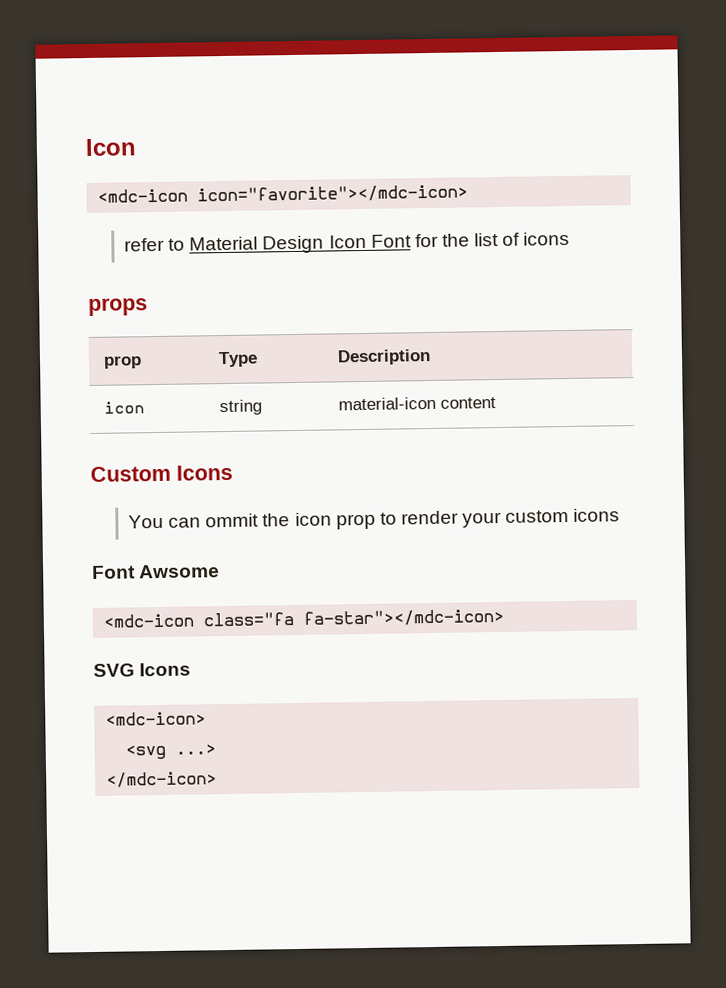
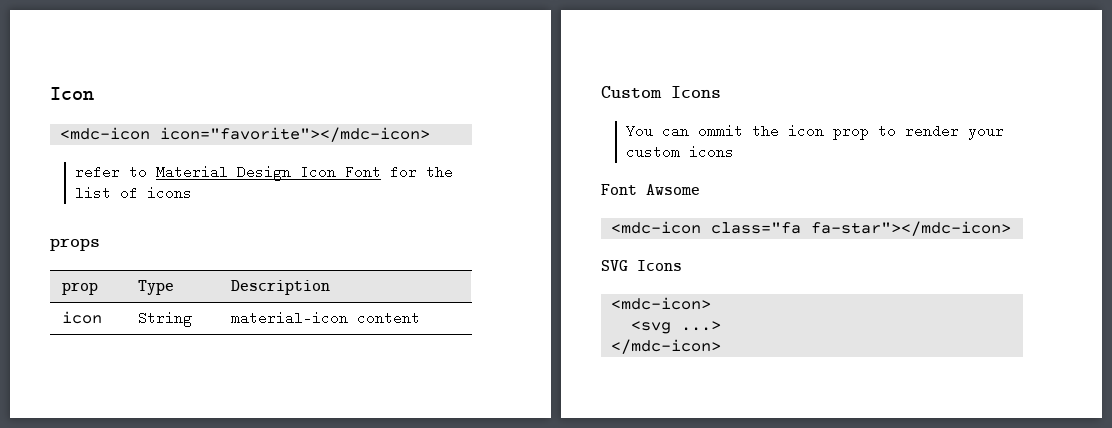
[218,399,262,416] string -> [137,311,192,327] String

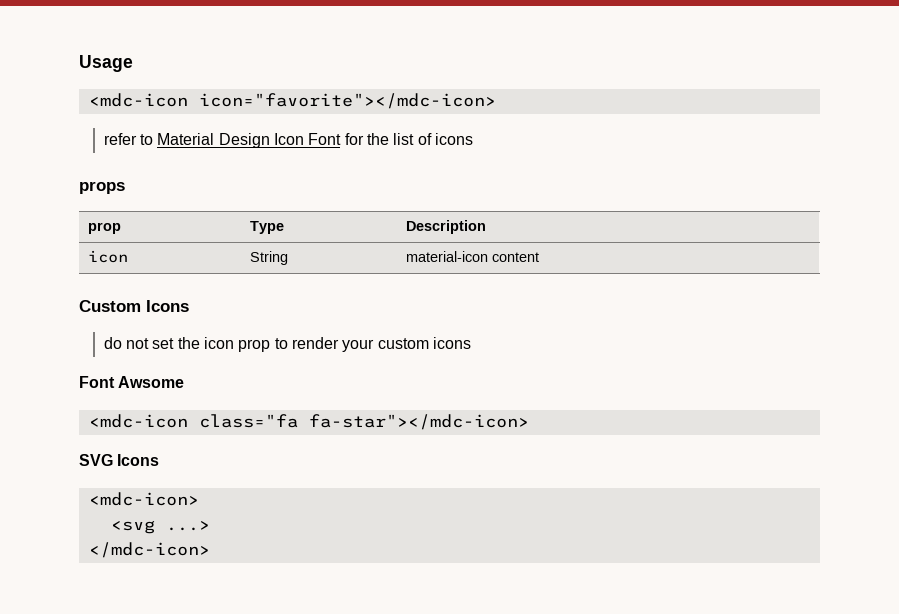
[50,87,94,100] Icon -> [79,55,133,72] Usage
[626,124,744,138] You can ommit -> [103,337,175,349] do not set

